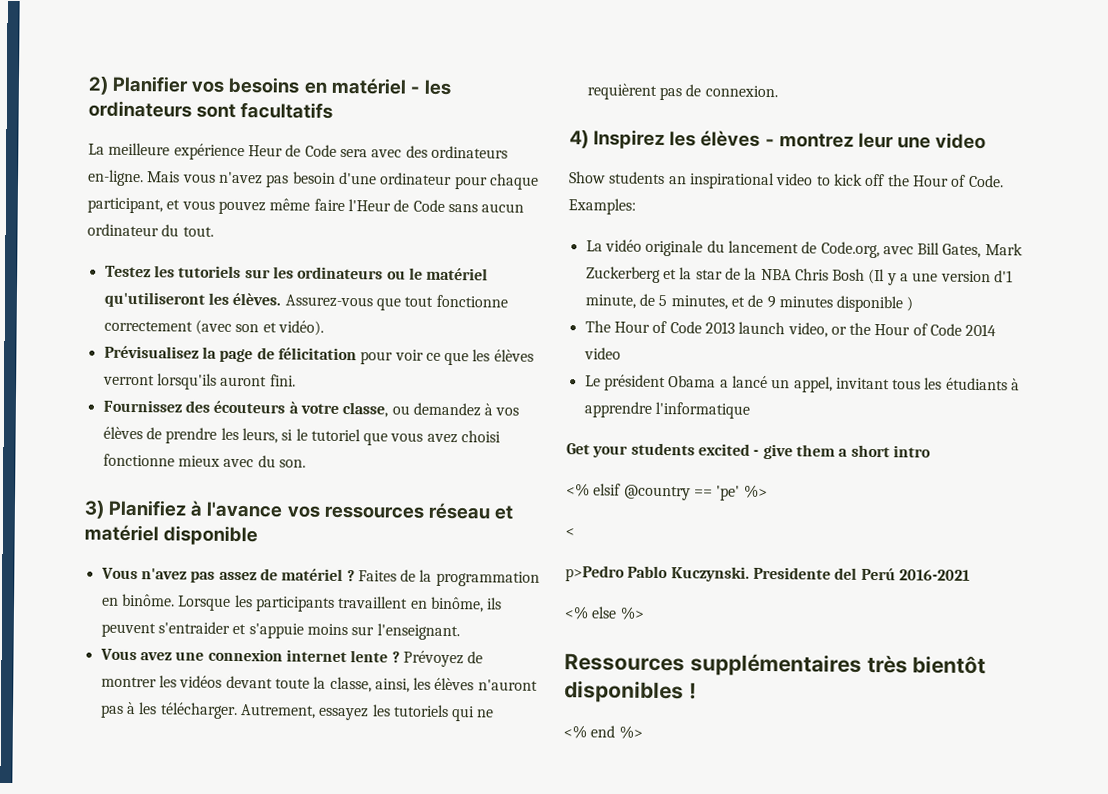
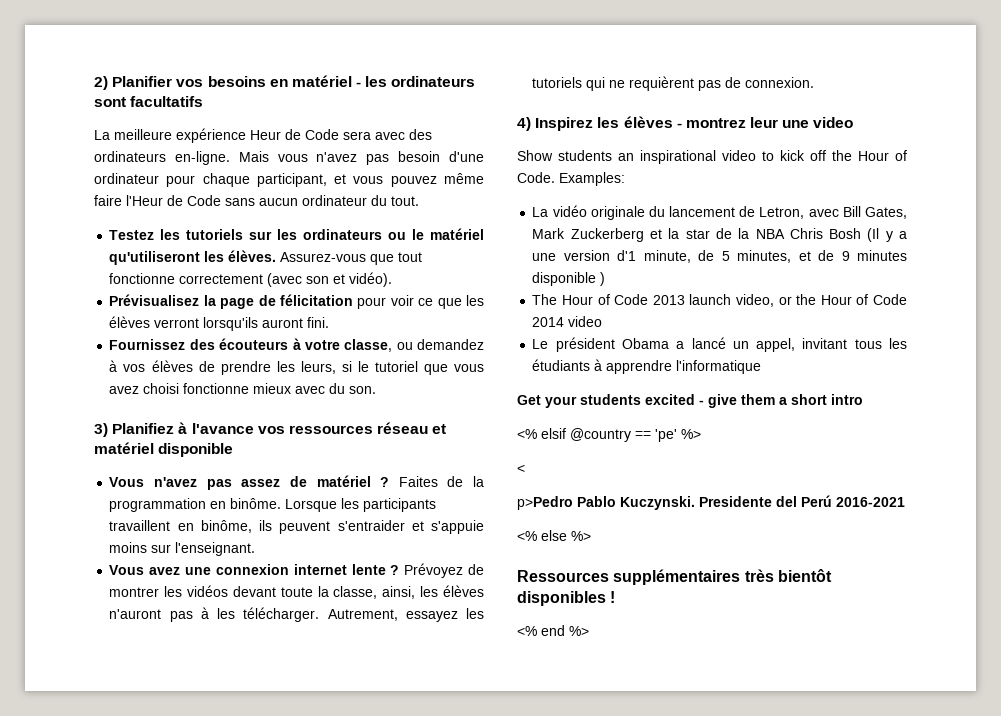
[820,241,880,259] Code.org, -> [759,207,805,219] Letron,

